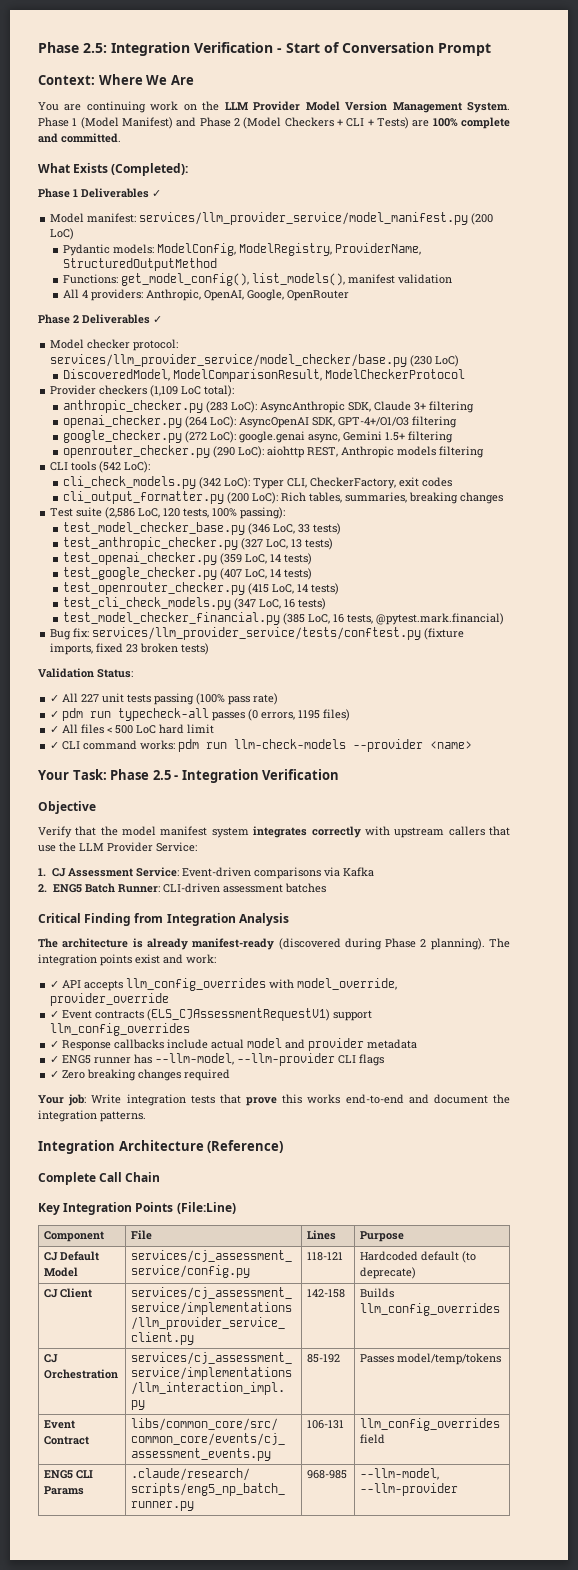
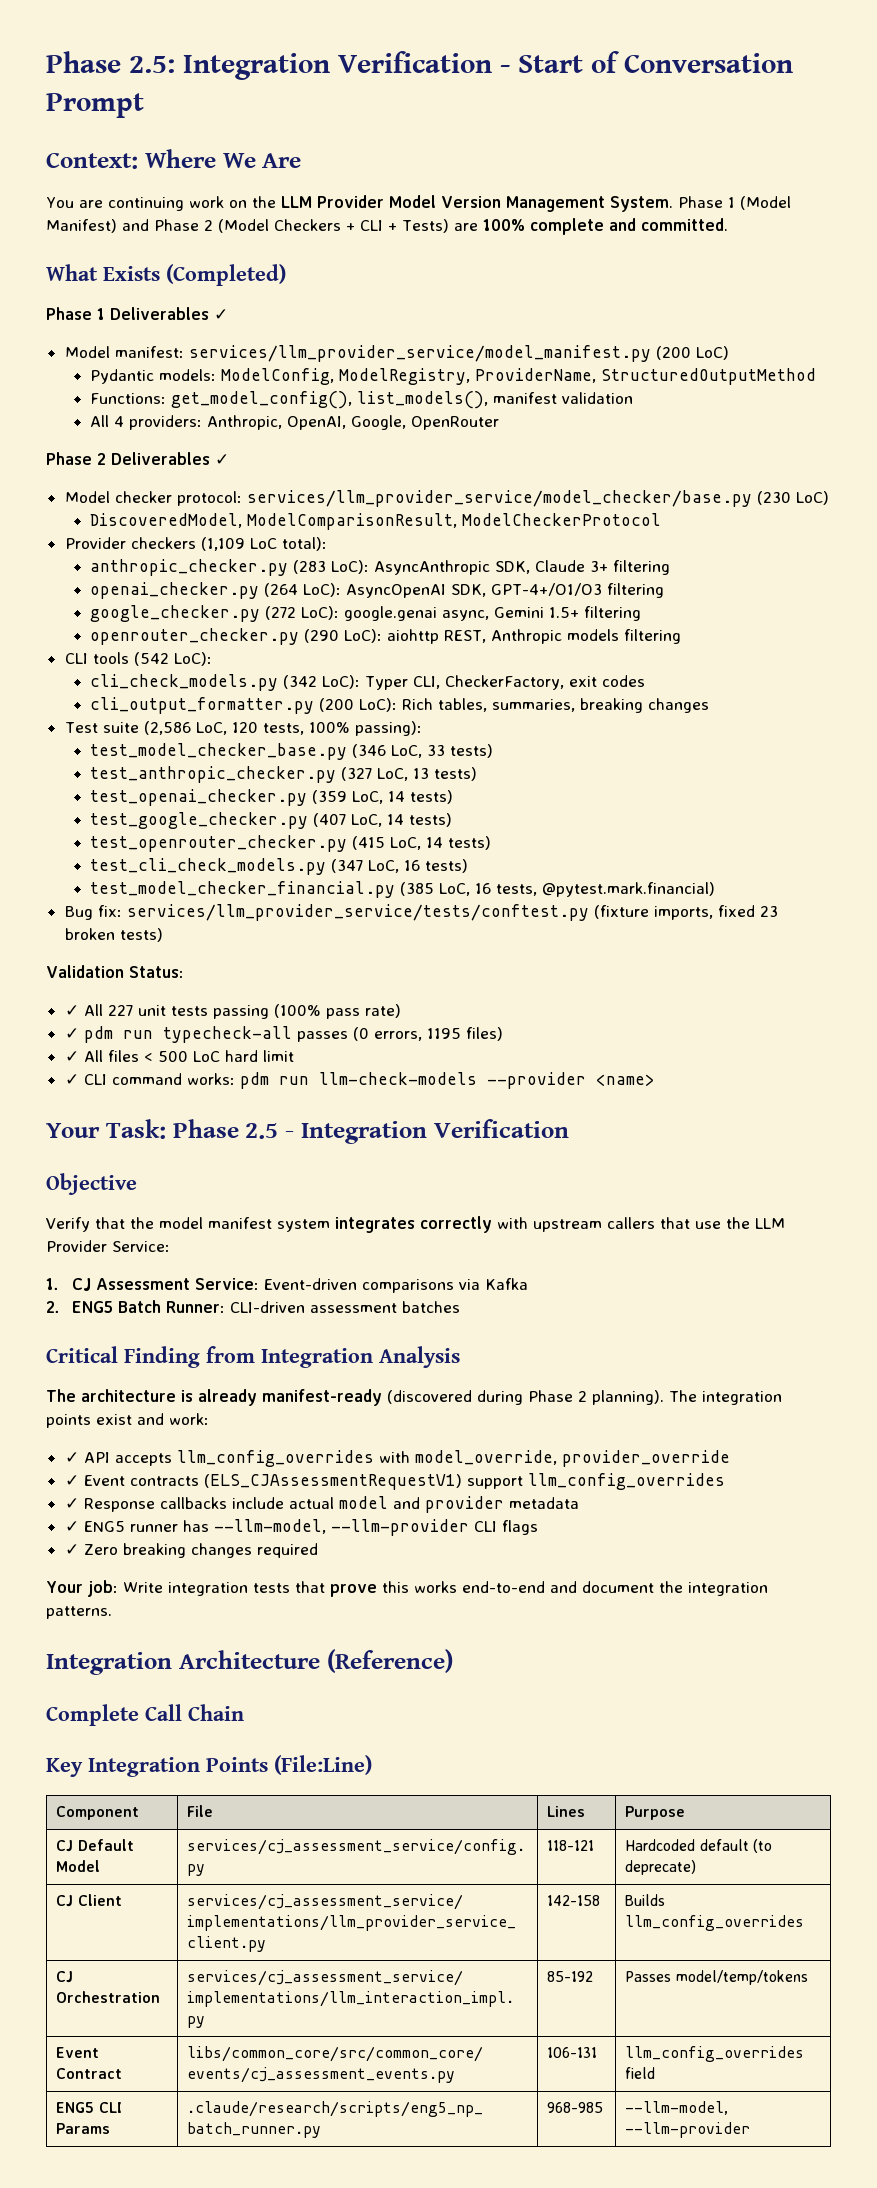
[111,163,189,176] (Completed): -> [166,264,286,286] (Completed)

